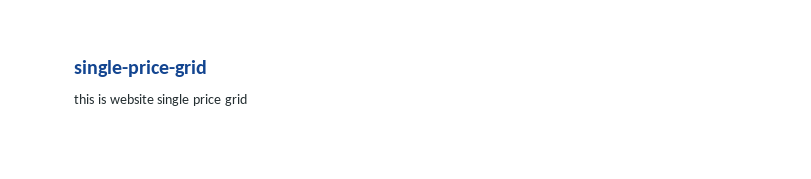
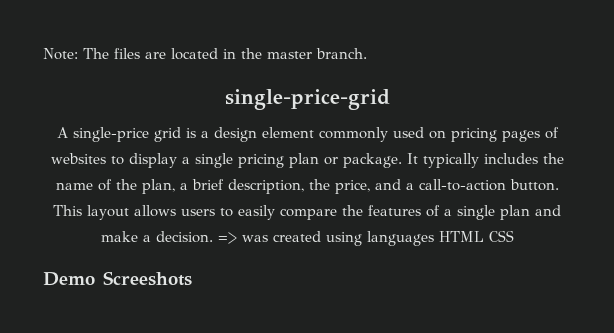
[74,60,207,77] [74,94,247,106] single-price-grid // this is website single price grid -> [43,48,367,60] [224,89,390,110] [56,127,559,142] [50,153,564,168] [55,179,559,194] [53,205,561,220] [100,230,514,246] [43,271,192,286] Note: The files are located in the master branch. // single-price-grid // A single-price grid is a design element commonly used on pricing pages of websites to display a single pricing plan or package. It typically includes the name of the plan, a brief description, the price, and a call-to-action button. This layout allows users to easily compare the features of a single plan and make a decision. => was created using languages HTML CSS // Demo Screeshots

